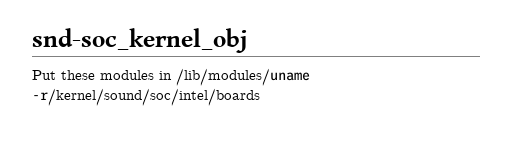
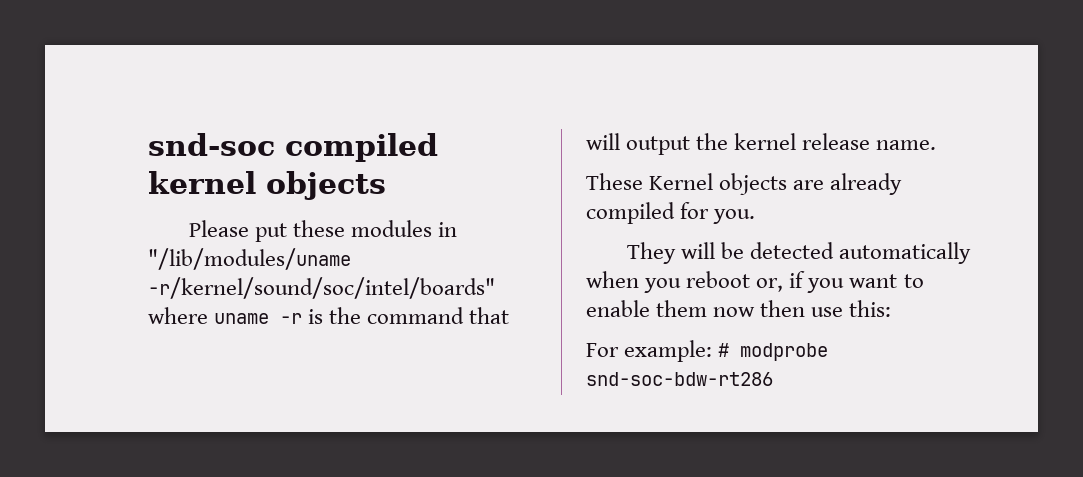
[32,28,247,53] [32,68,310,86] [32,88,260,106] snd-soc_kernel_obj // Put these modules in /lib/modules/uname -r/kernel/sound/soc/intel/boards -> [148,133,438,162] [148,171,386,200] [188,220,458,242] [148,248,351,270] [148,277,495,299] [148,307,510,324] [586,133,937,155] [586,173,903,195] [586,202,756,224] [626,242,972,264] [586,271,924,293] [586,300,892,317] [586,340,829,362] [586,372,773,386] snd-soc compiled kernel objects // Please put these modules in "/lib/modules/uname -r/kernel/sound/soc/intel/boards" where uname -r is the command that will output the kernel release name. // These Kernel objects are already compiled for you. // They will be detected automatically when you reboot or, if you want to enable them now then use this: // For example: # modprobe snd-soc-bdw-rt286

